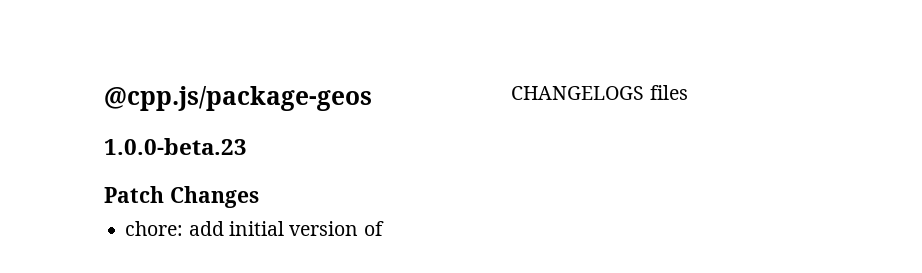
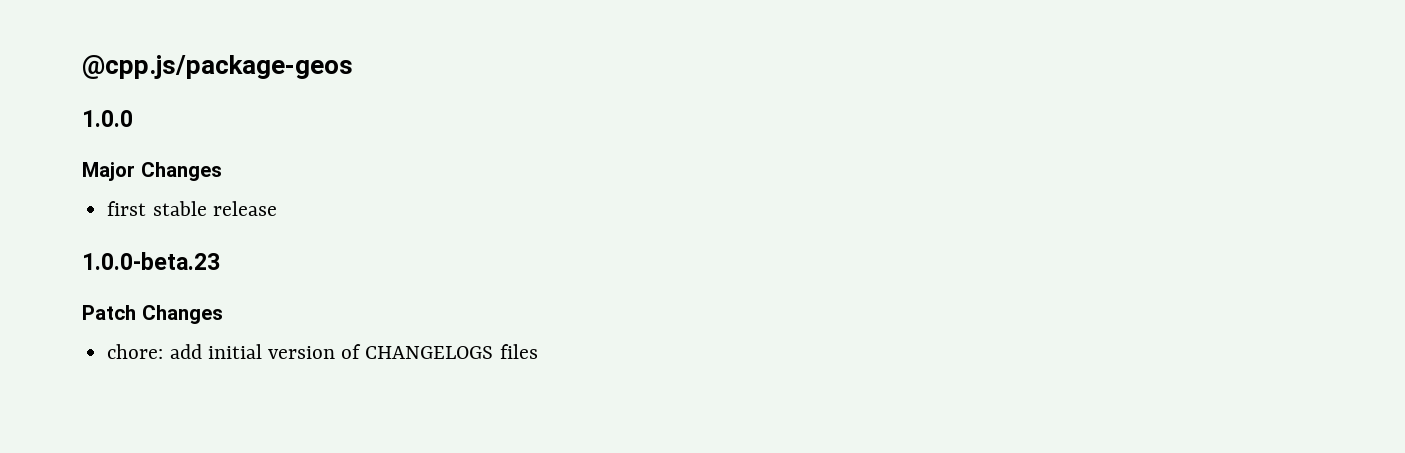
(372, 98) none -> [82,110,133,127] [82,162,222,181] [107,201,277,216] // 1.0.0 // Major Changes // first stable release

